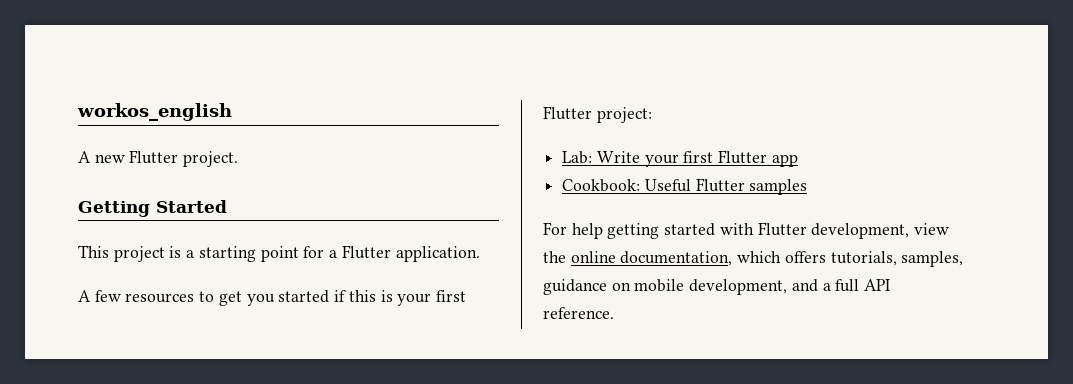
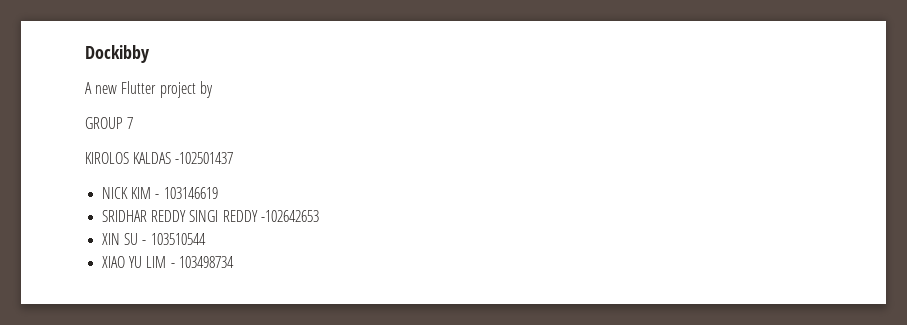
[77,103,232,121] workos_english -> [85,45,150,63] Dockibby
[183,151,239,167] [78,200,227,217] [78,245,480,262] [78,290,466,306] [543,106,652,123] [562,150,798,167] [562,178,808,195] [543,222,950,239] [543,251,964,267] [543,279,891,295] [543,307,614,319] project. // Getting Started // This project is a starting point for a Flutter application. // A few resources to get you started if this is your first Flutter project: // Lab: Write your first Flutter app // Cookbook: Useful Flutter samples // For help getting started with Flutter development, view the online documentation, which offers tutorials, samples, guidance on mobile development, and a full API reference. -> [159,81,213,98] [85,117,134,129] [85,152,234,164] [102,187,218,199] [102,210,319,222] [102,233,206,245] [102,256,234,268] project by // GROUP 7 // KIROLOS KALDAS -102501437 // NICK KIM - 103146619 // SRIDHAR REDDY SINGI REDDY -102642653 // XIN SU - 103510544 // XIAO YU LIM - 103498734

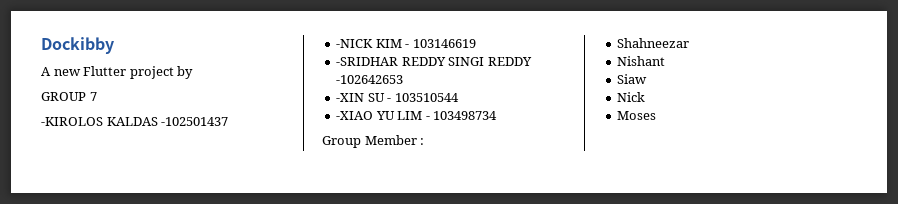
[85,152,129,164] KIROLOS -> [41,117,103,126] -KIROLOS
[102,187,129,199] NICK -> [336,39,374,48] -NICK
[102,210,148,222] SRIDHAR -> [336,57,399,66] -SRIDHAR
[102,233,121,245] XIN -> [336,93,365,102] -XIN
[102,256,126,268] XIAO -> [336,111,374,120] -XIAO
(234, 262) none -> [322,135,425,148] [617,38,690,48] [617,56,666,66] [617,74,648,84] [617,92,646,102] [617,111,657,120] // Group Member : // Shahneezar // Nishant // Siaw // Nick // Moses

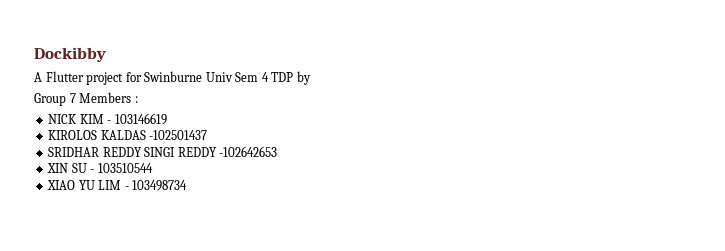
[53,69,81,76] new -> (42, 77) none
(174, 72) none -> [125,71,294,82] for Swinburne Univ Sem 4 TDP
[41,92,86,101] GROUP -> [34,93,66,106] Group
[41,117,229,126] [336,39,374,48] // -KIROLOS KALDAS -102501437 // -NICK -> [79,92,138,103] [48,114,78,124] Members : // NICK
[336,57,399,66] -SRIDHAR -> [48,130,208,140] [48,147,100,157] KIROLOS KALDAS -102501437 // SRIDHAR
[336,93,365,102] -XIN -> [47,163,69,173] XIN
[336,111,374,120] -XIAO -> [47,180,76,190] XIAO
[322,135,425,148] [617,38,690,48] [617,56,666,66] [617,74,648,84] [617,92,646,102] [617,111,657,120] // Group Member : // Shahneezar // Nishant // Siaw // Nick // Moses -> (188, 185) none

